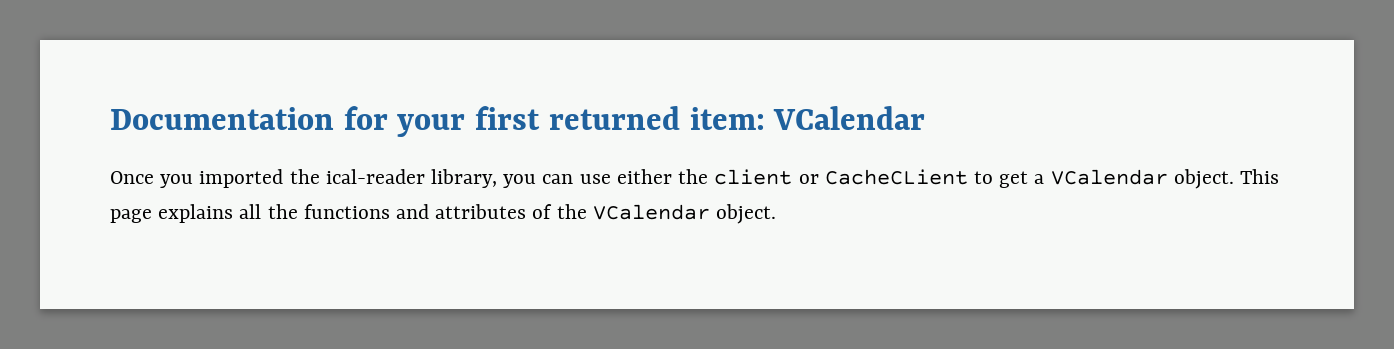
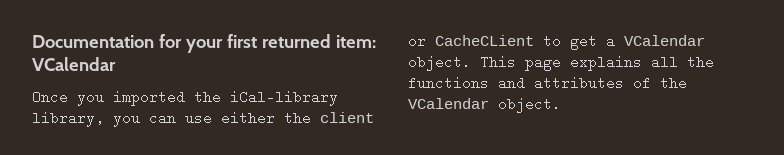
[325,169,425,184] ical-reader -> [230,90,338,106] iCal-library

